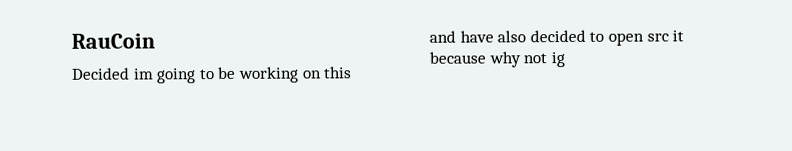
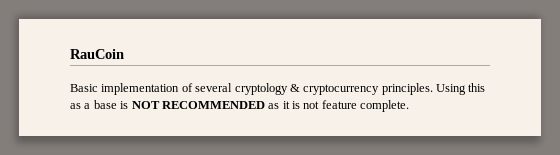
[71,66,353,84] [429,29,685,46] [429,51,565,68] Decided im going to be working on this and have also decided to open src it because why not ig -> [70,83,486,95] [70,100,410,112] Basic implementation of several cryptology & cryptocurrency principles. Using this as a base is NOT RECOMMENDED as it is not feature complete.

